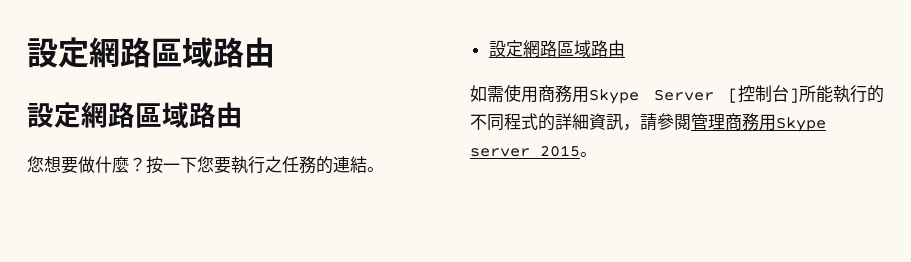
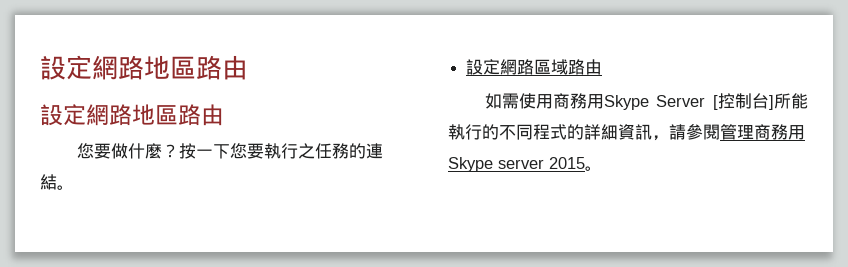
[27,37,213,68] 設定網路區域 -> [40,55,196,80] 設定網路地區
[135,102,189,128] 區域 -> [132,104,178,125] 地區
[44,156,61,173] 想 -> (94, 151) none

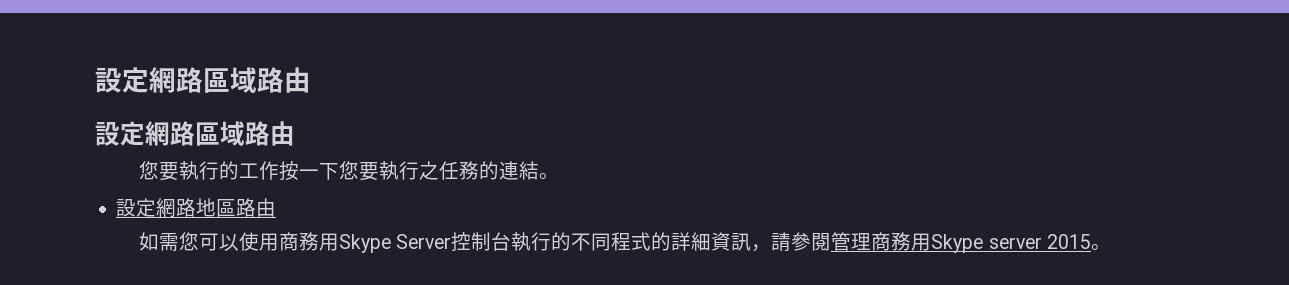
[40,55,196,80] 設定網路地區 -> [95,67,257,93] 設定網路區域
[132,104,178,125] 地區 -> [195,121,245,146] 區域
[110,143,179,159] 做什麼？ -> [179,161,280,180] 執行的工作
[534,59,569,75] 區域 -> [196,198,237,217] 地區
(519, 101) none -> [179,232,240,251] 您可以
[713,93,808,110] [控制台]所能 -> [451,232,512,252] 控制台

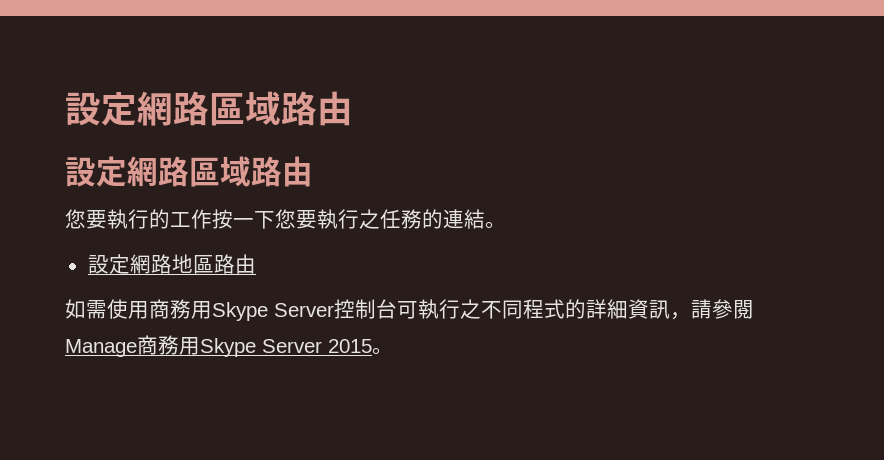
[179,232,240,251] 您可以 -> (107, 309) none
[511,232,572,251] 執行的 -> [397,299,481,319] 可執行之
[831,232,1042,253] 管理商務用Skype server -> [65,335,322,357] Manage商務用Skype Server

